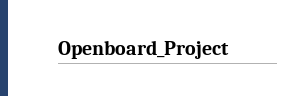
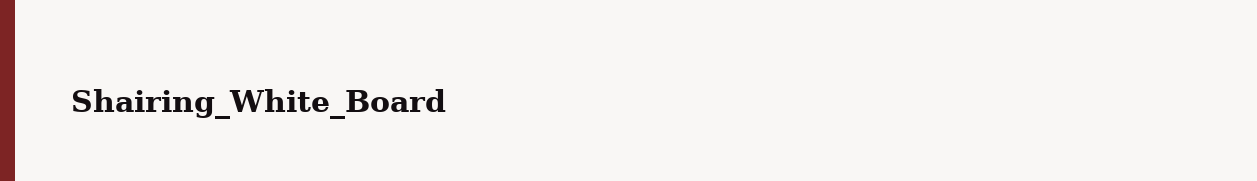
[58,40,229,59] Openboard_Project -> [71,89,446,119] Shairing_White_Board

